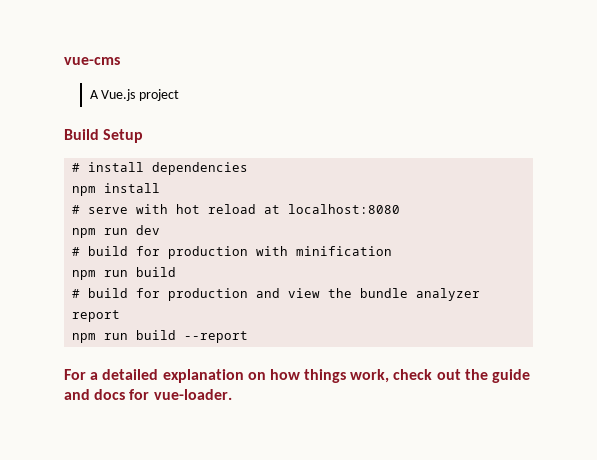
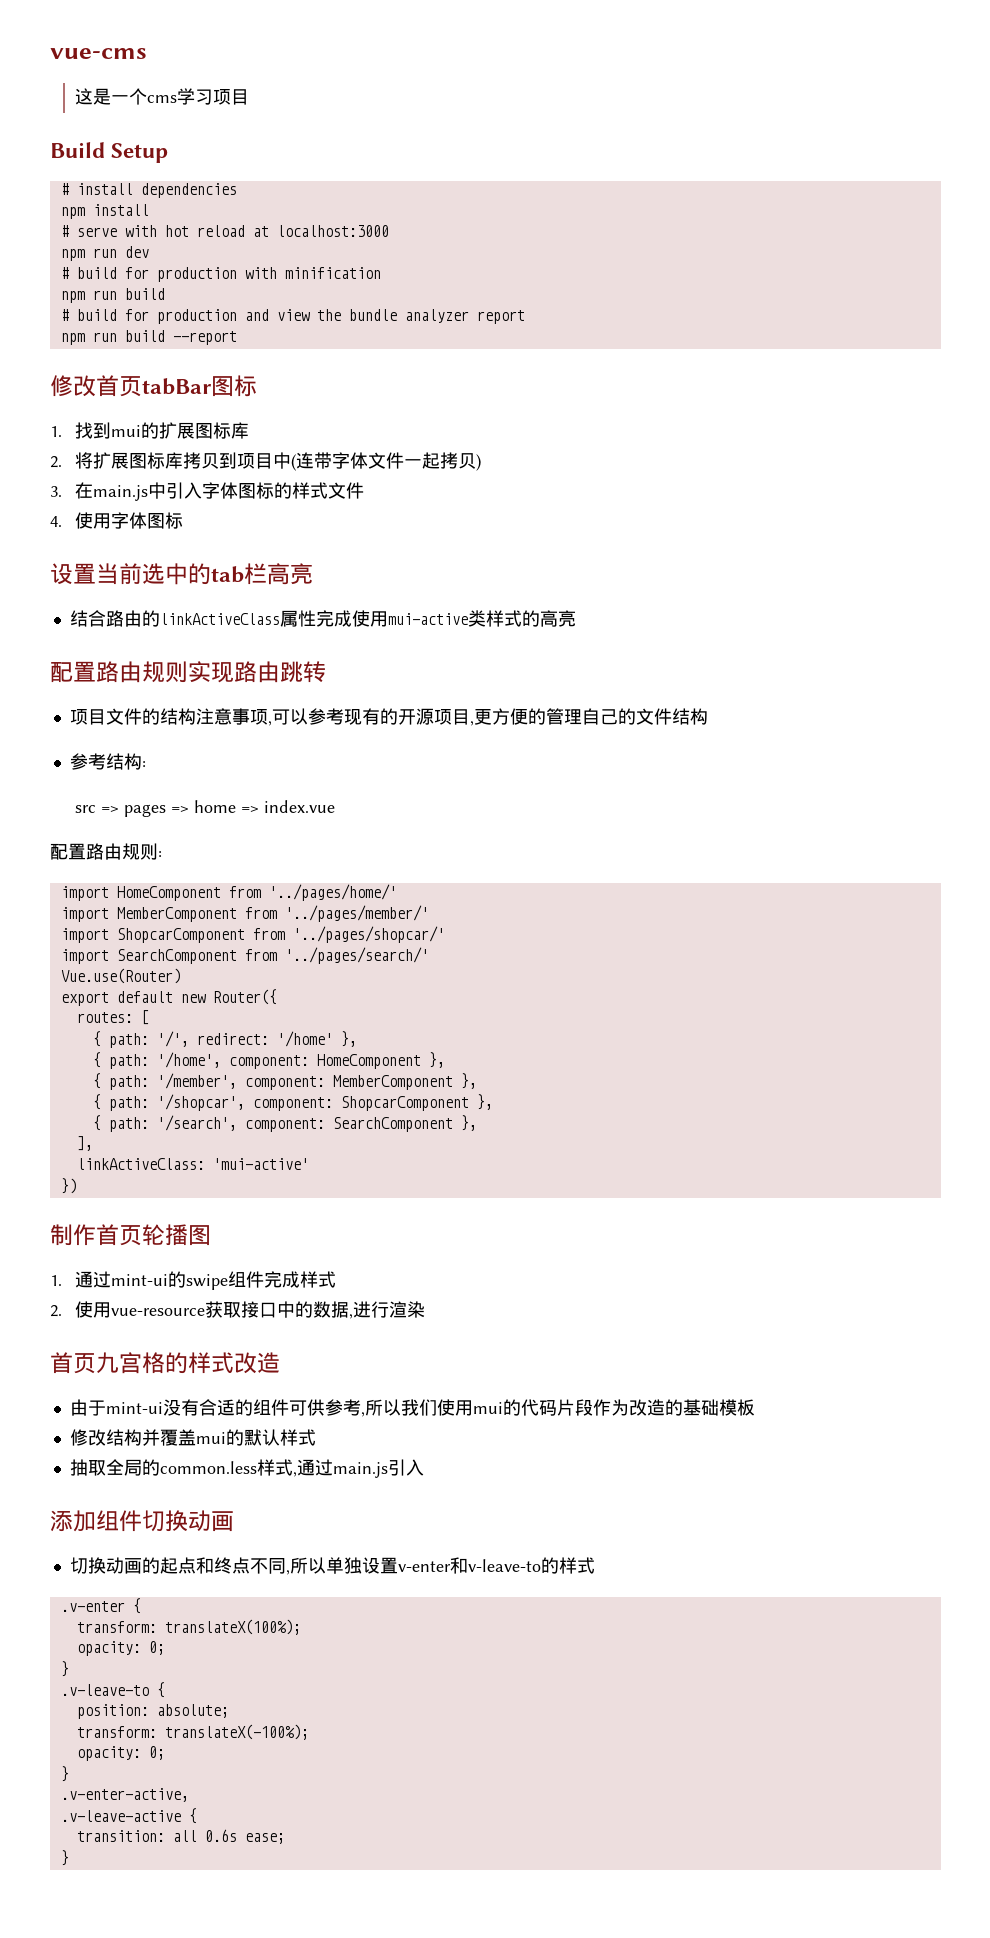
[89,89,180,101] A Vue.js project -> [75,88,250,105] 这是一个cms学习项目
[288,204,401,214] localhost:8080 -> [276,225,389,237] localhost:3000
[64,369,531,383] [64,389,232,400] For a detailed explanation on how things work, check out the guide and docs for vue-loader. -> [50,375,257,397] [50,422,250,439] [50,452,482,471] [50,482,365,501] [50,512,184,529] [50,563,313,585] [69,610,576,627] [50,661,326,683] [69,708,708,726] [69,753,146,770] [75,800,336,817] [50,843,162,860] [60,884,397,901] [60,905,429,922] [60,926,445,943] [60,947,429,964] [60,968,181,984] [60,989,277,1006] [76,1010,149,1025] [92,1031,357,1048] [92,1052,445,1069] [92,1073,477,1090] [92,1094,493,1111] [92,1115,477,1132] [76,1136,93,1151] [76,1158,309,1170] [60,1178,77,1194] [50,1224,211,1246] [50,1271,337,1290] [50,1301,426,1319] [50,1352,280,1374] [69,1399,755,1417] [69,1429,316,1446] [69,1459,424,1478] [50,1510,234,1532] [69,1557,595,1575] [60,1598,141,1614] [76,1619,301,1635] [76,1641,165,1656] [60,1661,69,1677] [60,1682,165,1698] [76,1704,229,1719] [76,1724,309,1740] [76,1746,165,1761] [60,1766,69,1782] [60,1788,189,1802] [60,1808,197,1824] [76,1829,285,1844] [60,1850,69,1866] 修改首页tabBar图标 // 1.找到mui的扩展图标库 // 2.将扩展图标库拷贝到项目中(连带字体文件一起拷贝) // 3.在main.js中引入字体图标的样式文件 // 4.使用字体图标 // 设置当前选中的tab栏高亮 // 结合路由的linkActiveClass属性完成使用mui-active类样式的高亮 // 配置路由规则实现路由跳转 // 项目文件的结构注意事项,可以参考现有的开源项目,更方便的管理自己的文件结构 // 参考结构: // src => pages => home => index.vue // 配置路由规则: // import HomeComponent from '../pages/home/' // import MemberComponent from '../pages/member/' // import ShopcarComponent from '../pages/shopcar/' // import SearchComponent from '../pages/search/' // Vue.use(Router) // export default new Router({ // routes: [ // { path: '/', redirect: '/home' }, // { path: '/home', component: HomeComponent }, // { path: '/member', component: MemberComponent }, // { path: '/shopcar', component: ShopcarComponent }, // { path: '/search', component: SearchComponent }, // ], // linkActiveClass: 'mui-active' // }) // 制作首页轮播图 // 1.通过mint-ui的swipe组件完成样式 // 2.使用vue-resource获取接口中的数据,进行渲染 // 首页九宫格的样式改造 // 由于mint-ui没有合适的组件可供参考,所以我们使用mui的代码片段作为改造的基础模板 // 修改结构并覆盖mui的默认样式 // 抽取全局的common.less样式,通过main.js引入 // 添加组件切换动画 // 切换动画的起点和终点不同,所以单独设置v-enter和v-leave-to的样式 // .v-enter { // transform: translateX(100%); // opacity: 0; // } // .v-leave-to { // position: absolute; // transform: translateX(-100%); // opacity: 0; // } // .v-enter-active, // .v-leave-active { // transition: all 0.6s ease; // }

